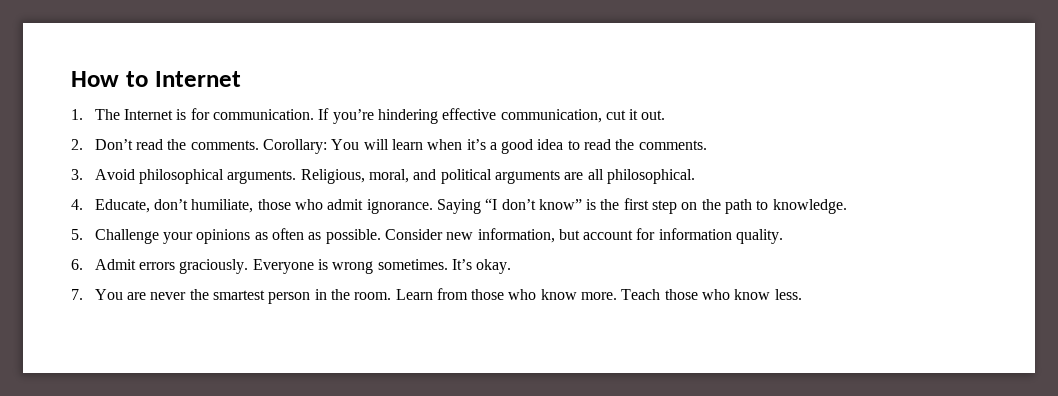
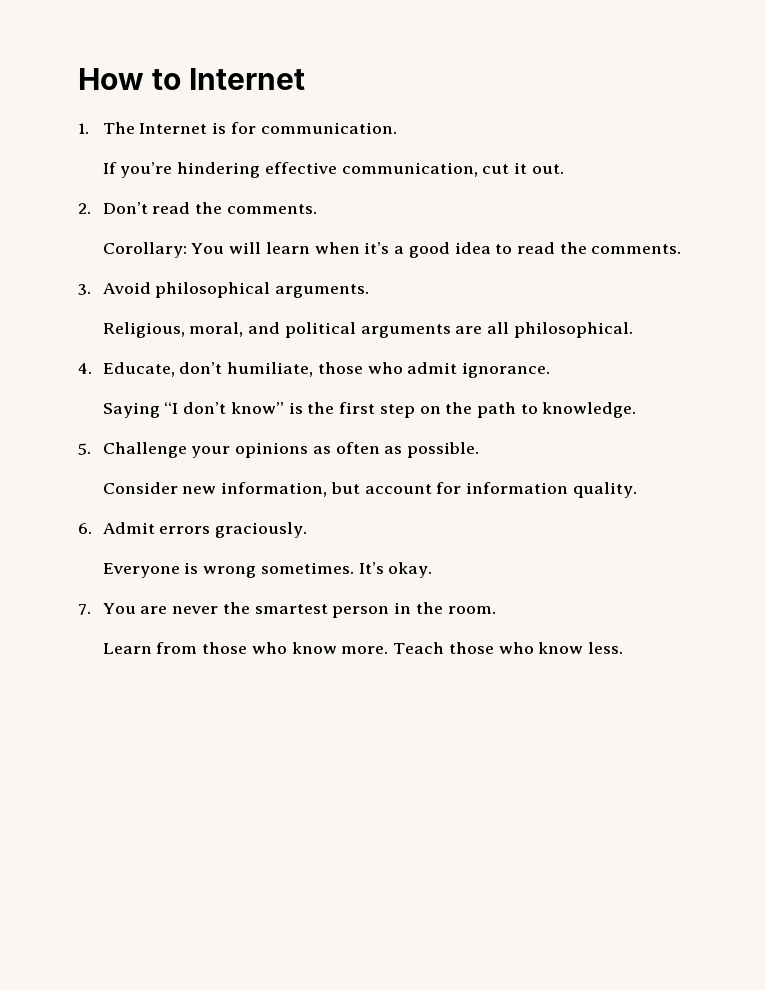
(314, 114) none -> (397, 128) //
(259, 145) none -> (317, 209) //
(297, 177) none -> (370, 291) //
(433, 206) none -> (551, 370) //
(381, 236) none -> (480, 450) //
(249, 266) none -> (308, 530) //
(392, 296) none -> (496, 610) //

